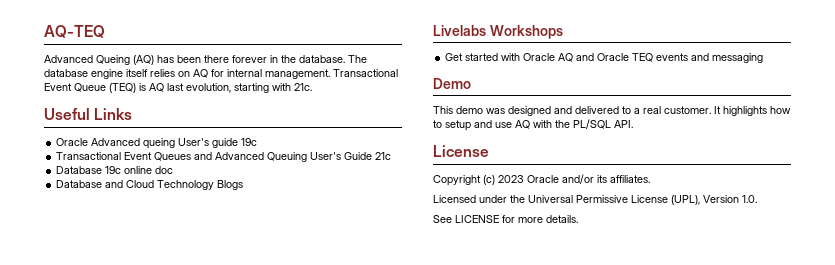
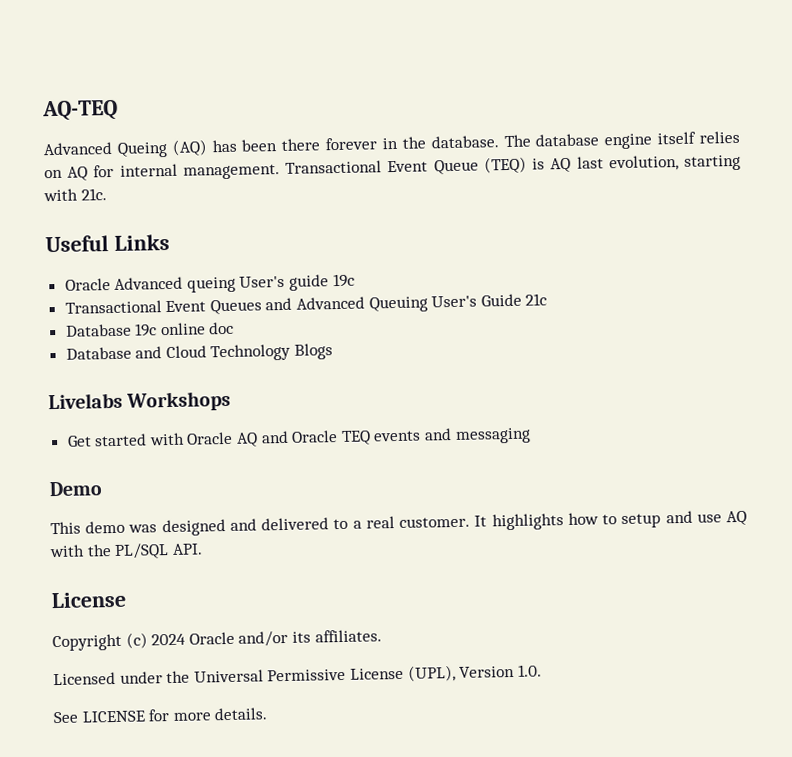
[498,175,524,183] 2023 -> [151,633,187,646] 2024

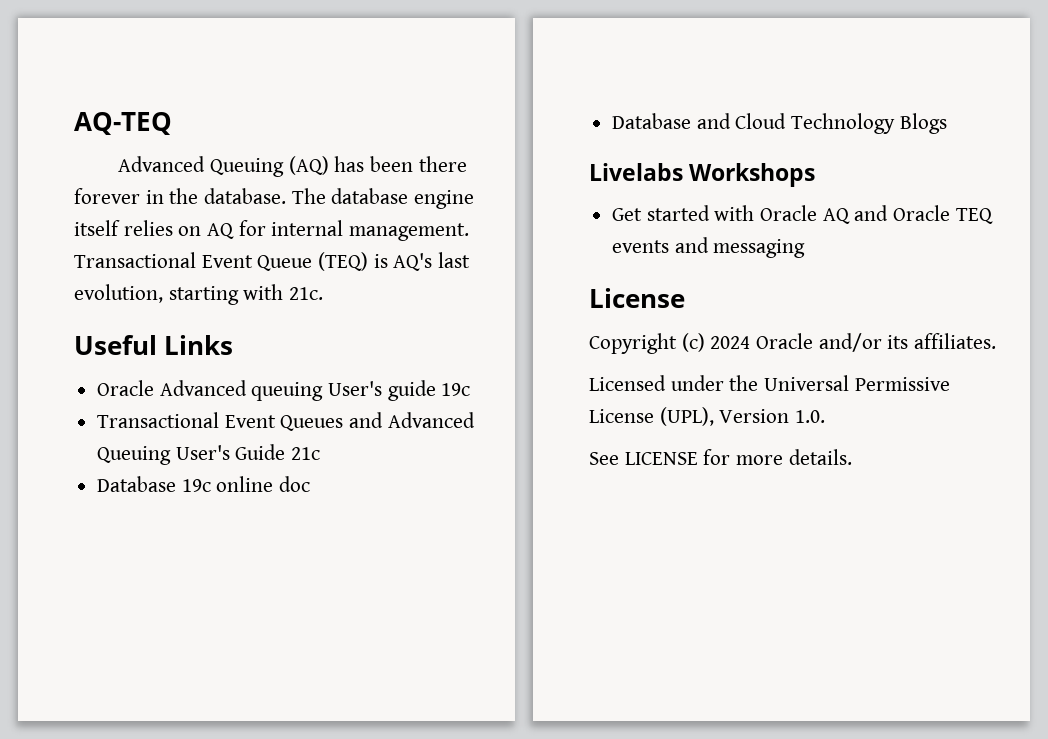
[116,142,168,158] Queing -> [210,158,285,177] Queuing
[550,157,572,173] AQ -> [393,253,433,271] AQ's
[186,276,236,293] queing -> [251,382,324,401] queuing
[49,481,103,497] [50,510,748,537] [49,543,203,559] // Demo // This demo was designed and delivered to a real customer. It highlights how to setup and use AQ with the PL/SQL API. -> (806, 248) none

